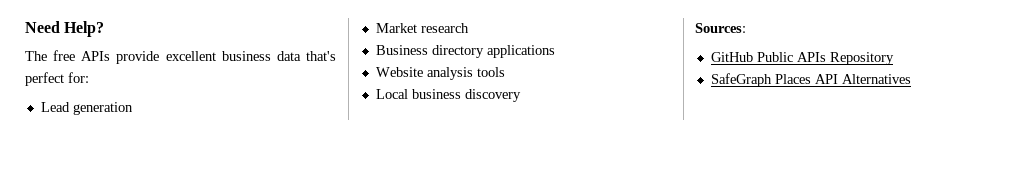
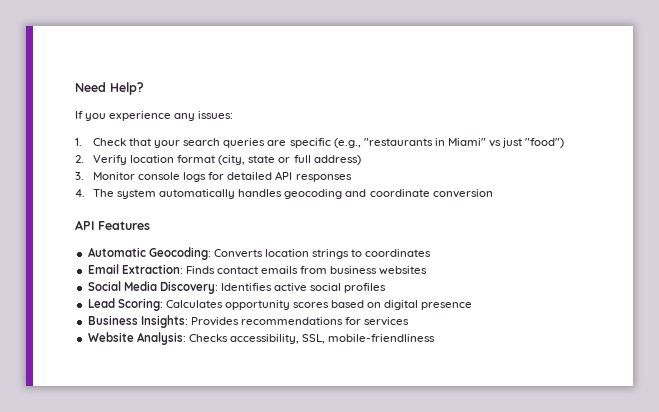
[25,50,336,64] [25,72,89,86] [40,102,133,115] [375,23,469,33] [375,45,555,58] [375,67,505,80] [375,89,521,102] [695,23,746,33] [710,52,894,65] [710,73,911,87] The free APIs provide excellent business data that's perfect for: // Lead generation // Market research // Business directory applications // Website analysis tools // Local business discovery // Sources: // GitHub Public APIs Repository // SafeGraph Places API Alternatives -> [75,111,234,121] [75,138,565,148] [75,155,361,165] [75,171,352,182] [75,189,493,199] [75,220,150,230] [87,247,432,260] [87,264,428,275] [87,281,387,294] [87,298,473,311] [87,315,410,328] [87,332,436,345] If you experience any issues: // 1. Check that your search queries are specific (e.g., "restaurants in Miami" vs just "food") // 2. Verify location format (city, state or full address) // 3. Monitor console logs for detailed API responses // 4. The system automatically handles geocoding and coordinate conversion // API Features // Automatic Geocoding: Converts location strings to coordinates // Email Extraction: Finds contact emails from business websites // Social Media Discovery: Identifies active social profiles // Lead Scoring: Calculates opportunity scores based on digital presence // Business Insights: Provides recommendations for services // Website Analysis: Checks accessibility, SSL, mobile-friendliness

